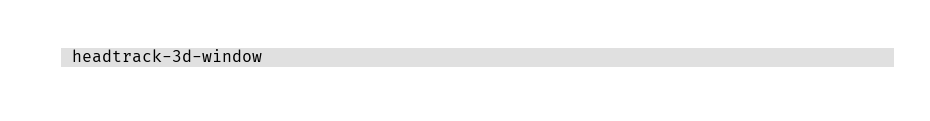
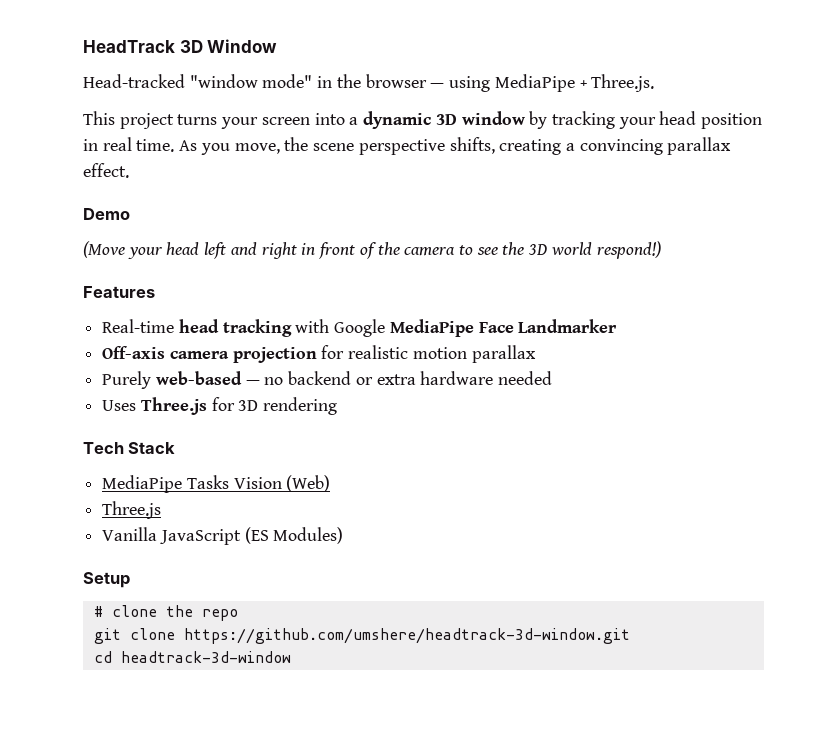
(71, 56) none -> [83,39,278,53] [83,74,655,92] [83,111,763,129] [83,137,732,155] [83,163,129,178] [83,208,130,220] [83,241,661,259] [83,286,155,298] [102,319,618,337] [102,345,536,363] [102,371,553,389] [102,397,338,415] [83,442,176,454] [102,475,331,493] [102,501,162,519] [102,527,344,545] [83,572,130,588] [93,605,238,621] [93,628,630,644] [93,651,112,663] HeadTrack 3D Window // Head-tracked "window mode" in the browser — using MediaPipe + Three.js. // This project turns your screen into a dynamic 3D window by tracking your head position in real time. As you move, the scene perspective shifts, creating a convincing parallax effect. // Demo // (Move your head left and right in front of the camera to see the 3D world respond!) // Features // Real-time head tracking with Google MediaPipe Face Landmarker // Off-axis camera projection for realistic motion parallax // Purely web-based — no backend or extra hardware needed // Uses Three.js for 3D rendering // Tech Stack // MediaPipe Tasks Vision (Web) // Three.js // Vanilla JavaScript (ES Modules) // Setup // # clone the repo // git clone https://github.com/umshere/headtrack-3d-window.git // cd

